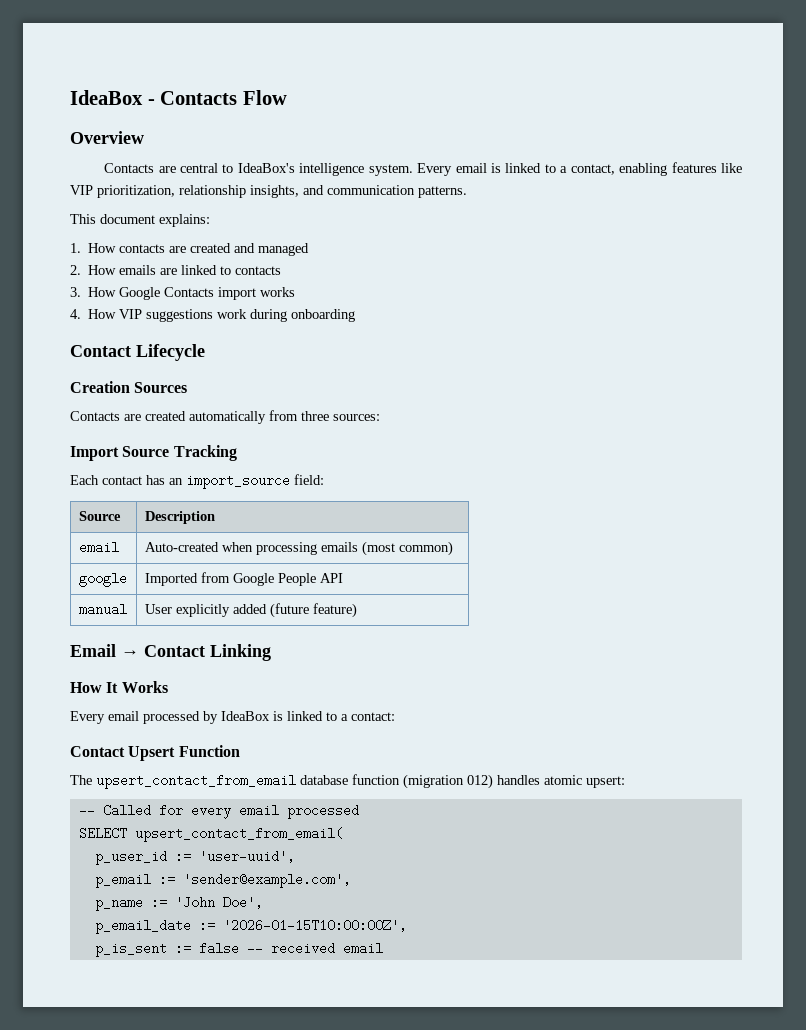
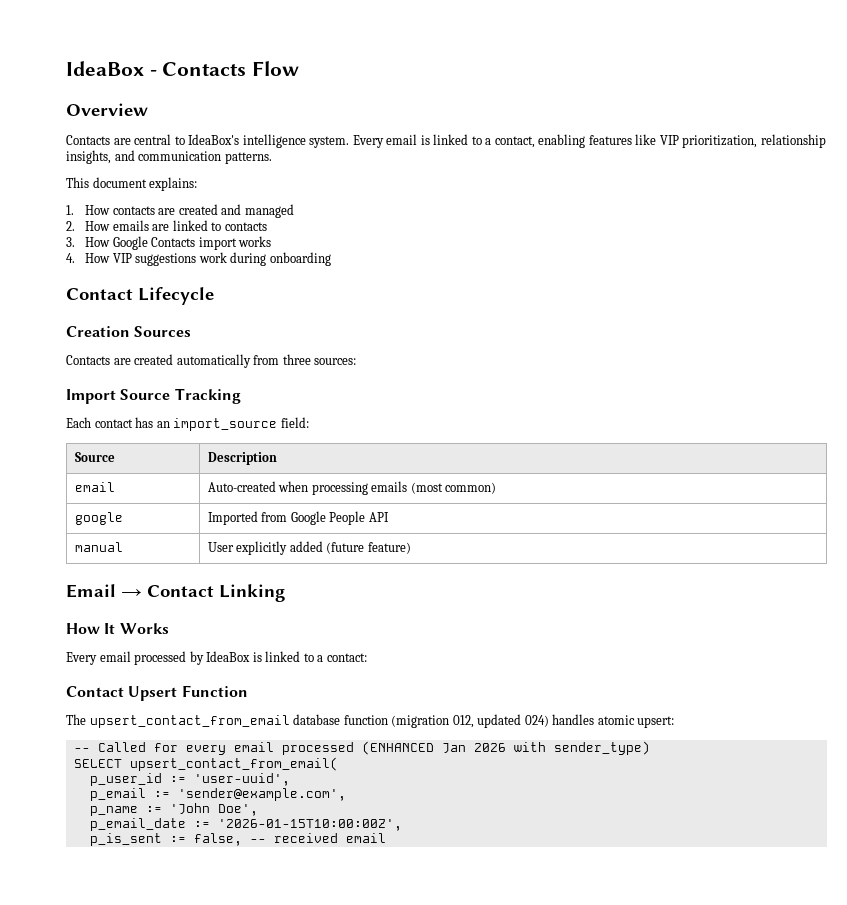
[467,774,493,789] 012) -> [452,714,549,728] 012, updated 024)
(359, 811) none -> [361,741,650,755] (ENHANCED Jan 2026 with sender_type)
[198,942,239,955] false -> [193,833,242,846] false,

